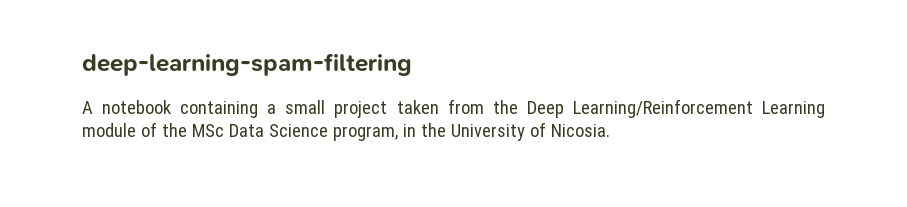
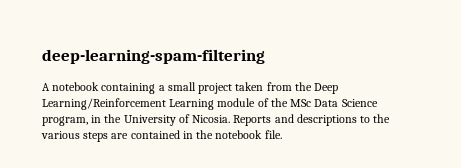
(610, 130) none -> [233,114,391,126] [41,130,282,142] Reports and descriptions to the various steps are contained in the notebook file.

